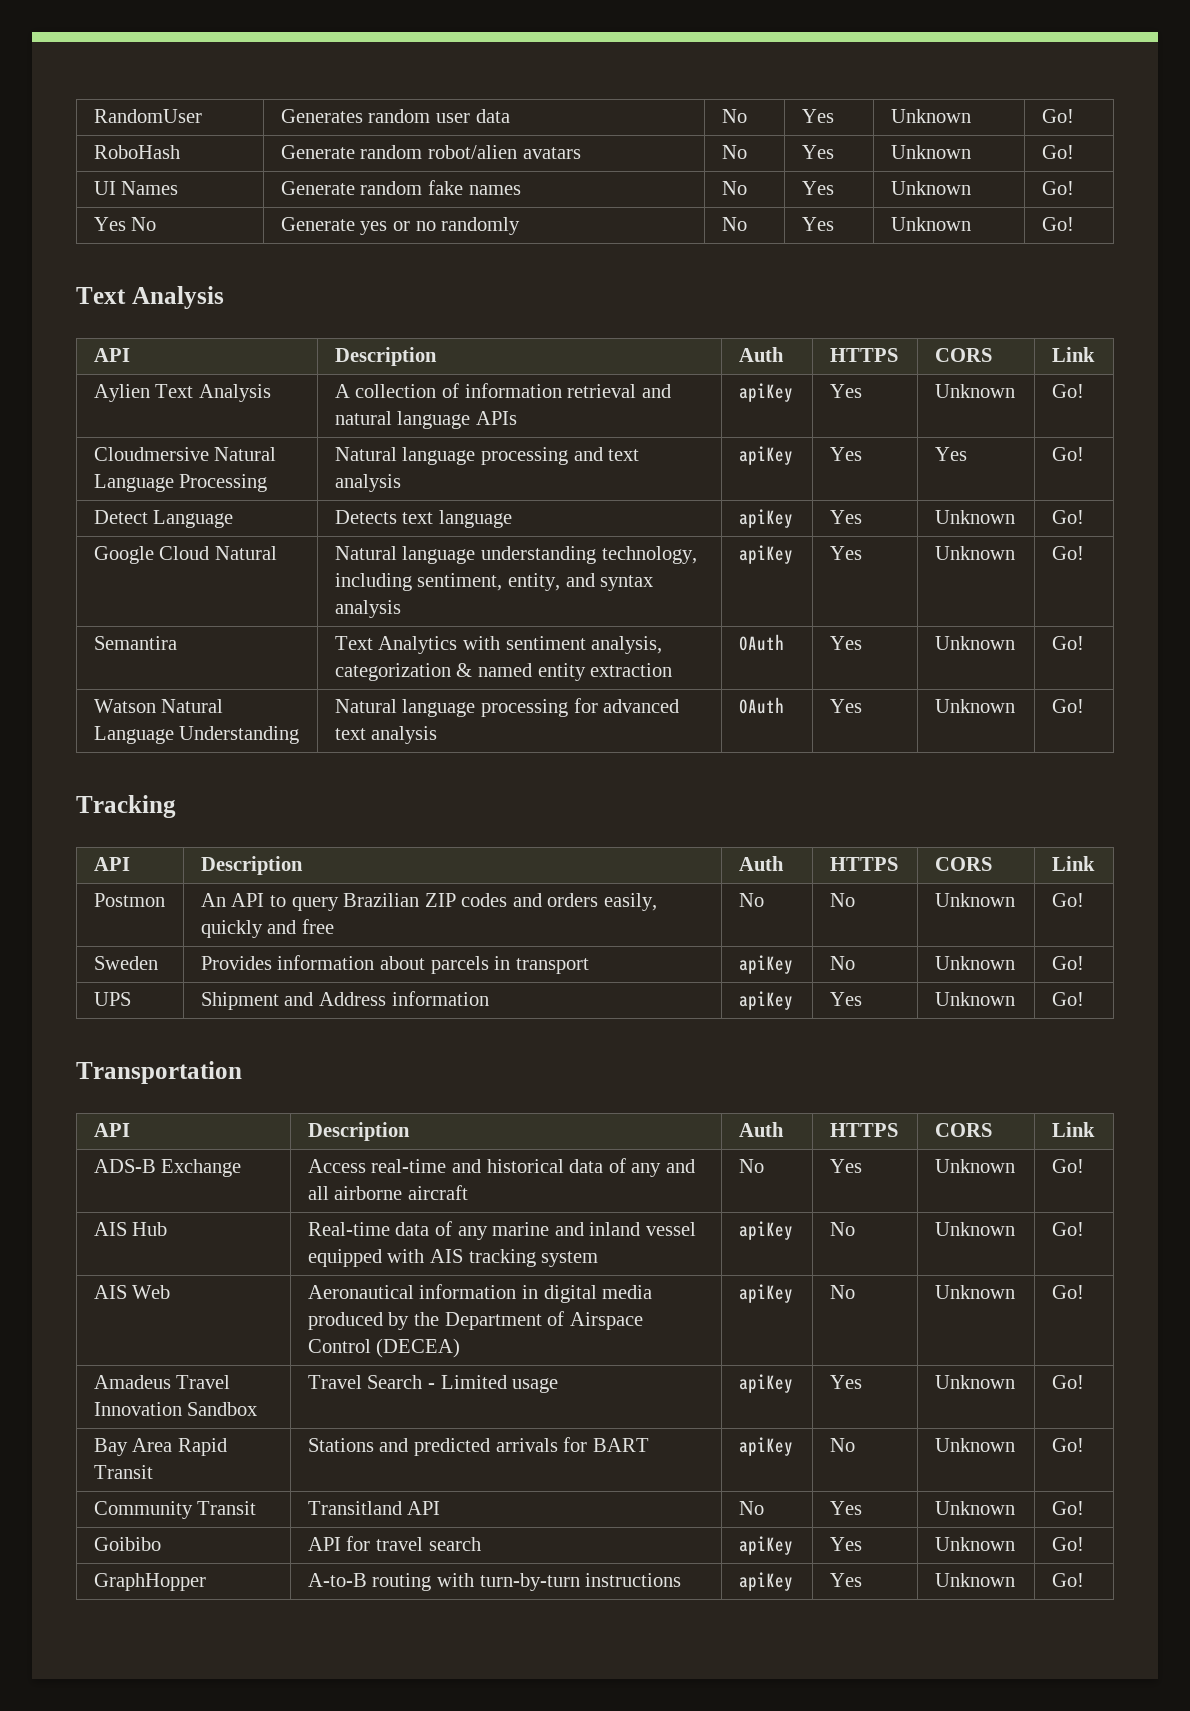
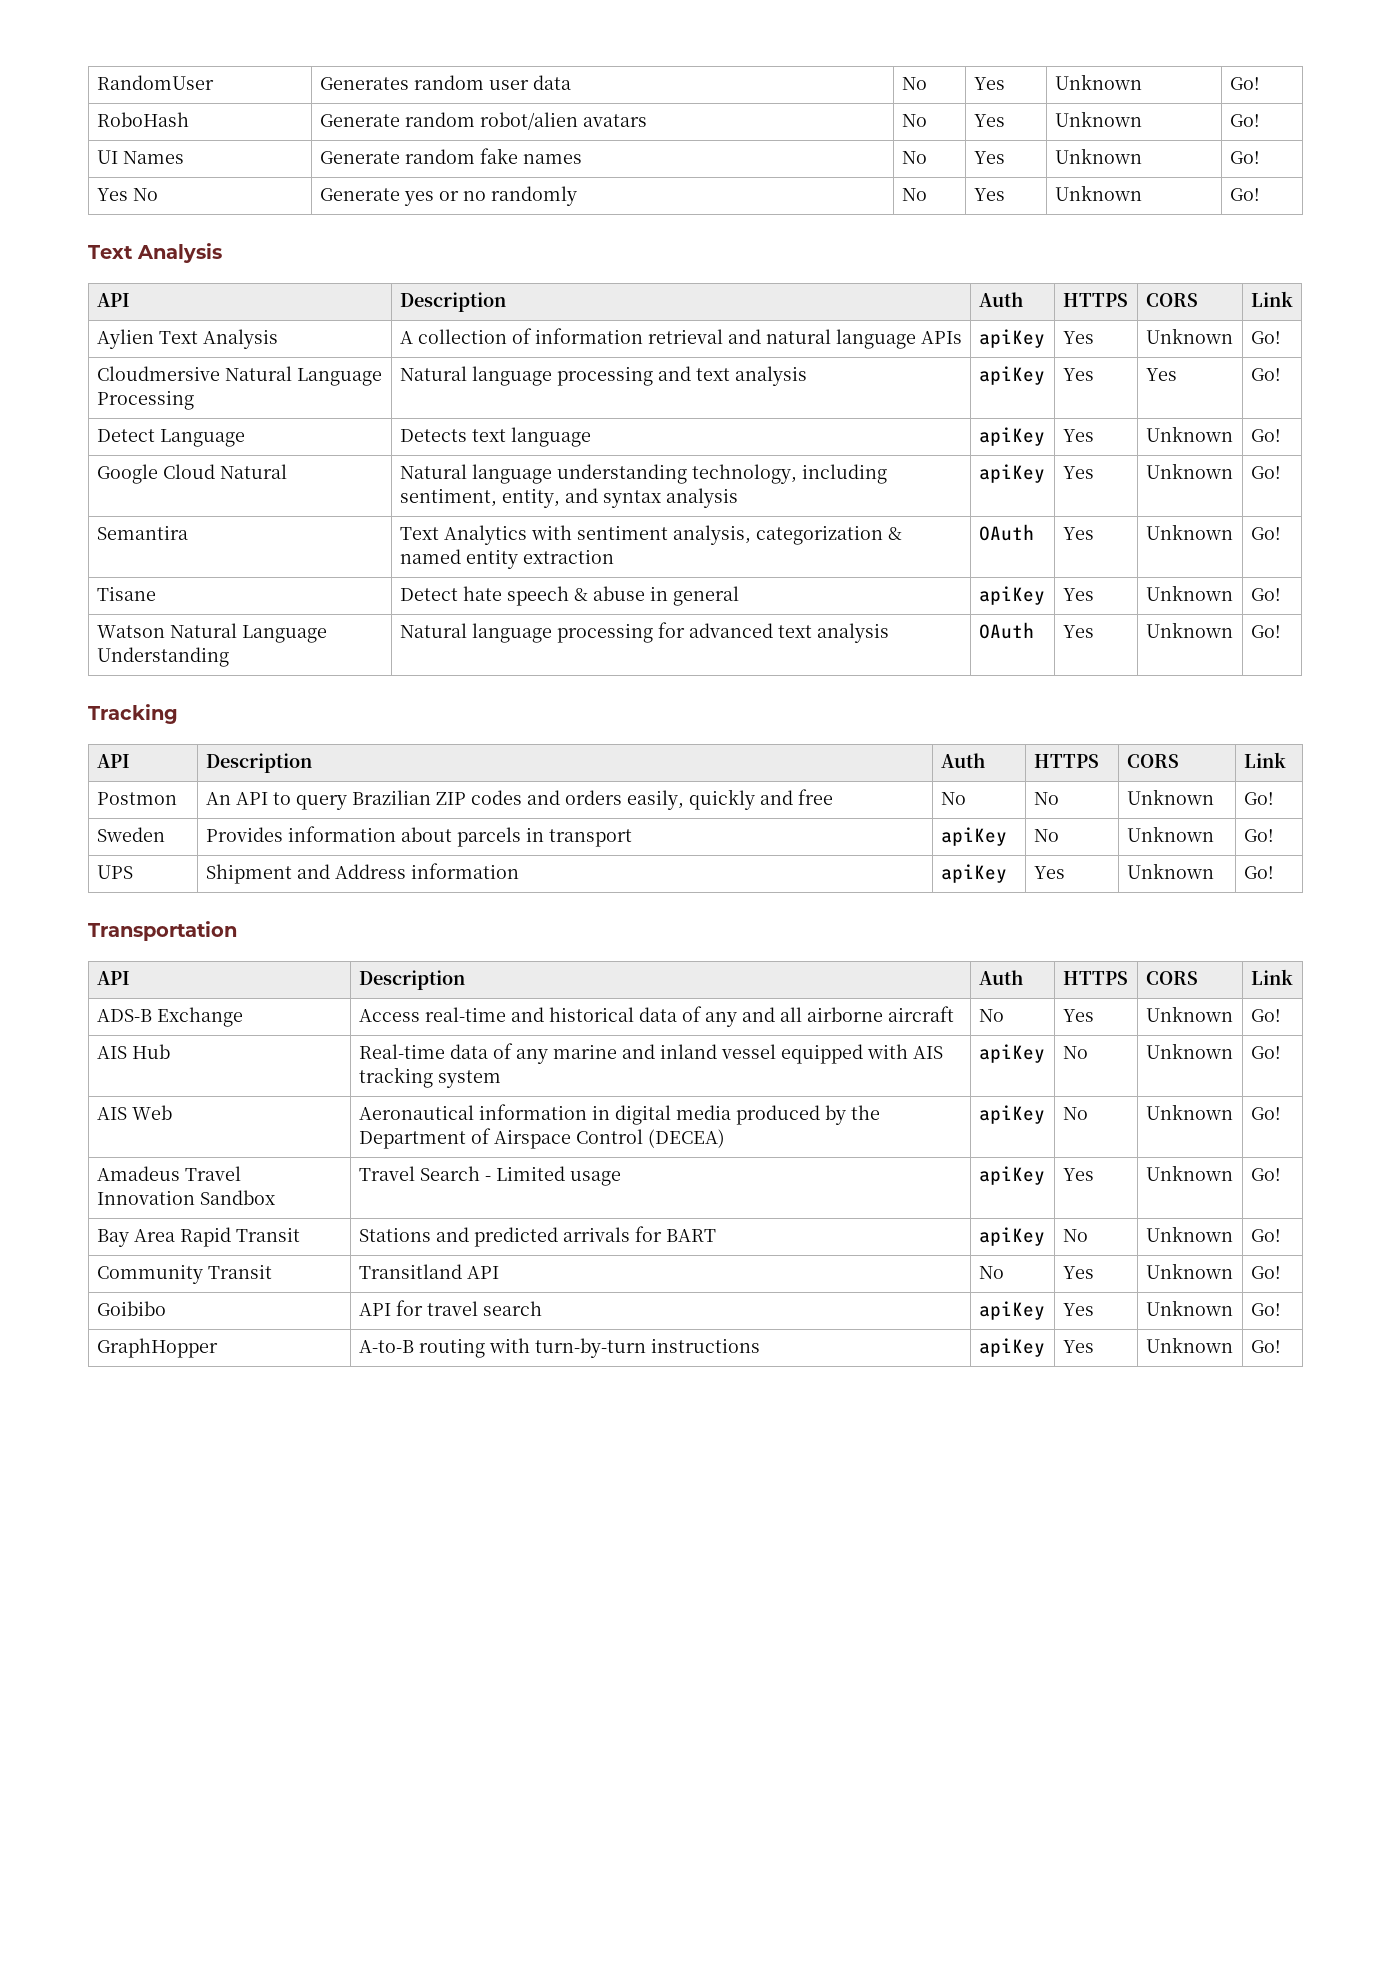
(1084, 643) none -> [96,586,156,601] [399,586,739,606] [978,586,1045,605] [1062,588,1094,601] [1145,585,1233,601] [1250,588,1281,601] // Tisane | Detect hate speech & abuse in general | apiKey | Yes | Unknown | Go!

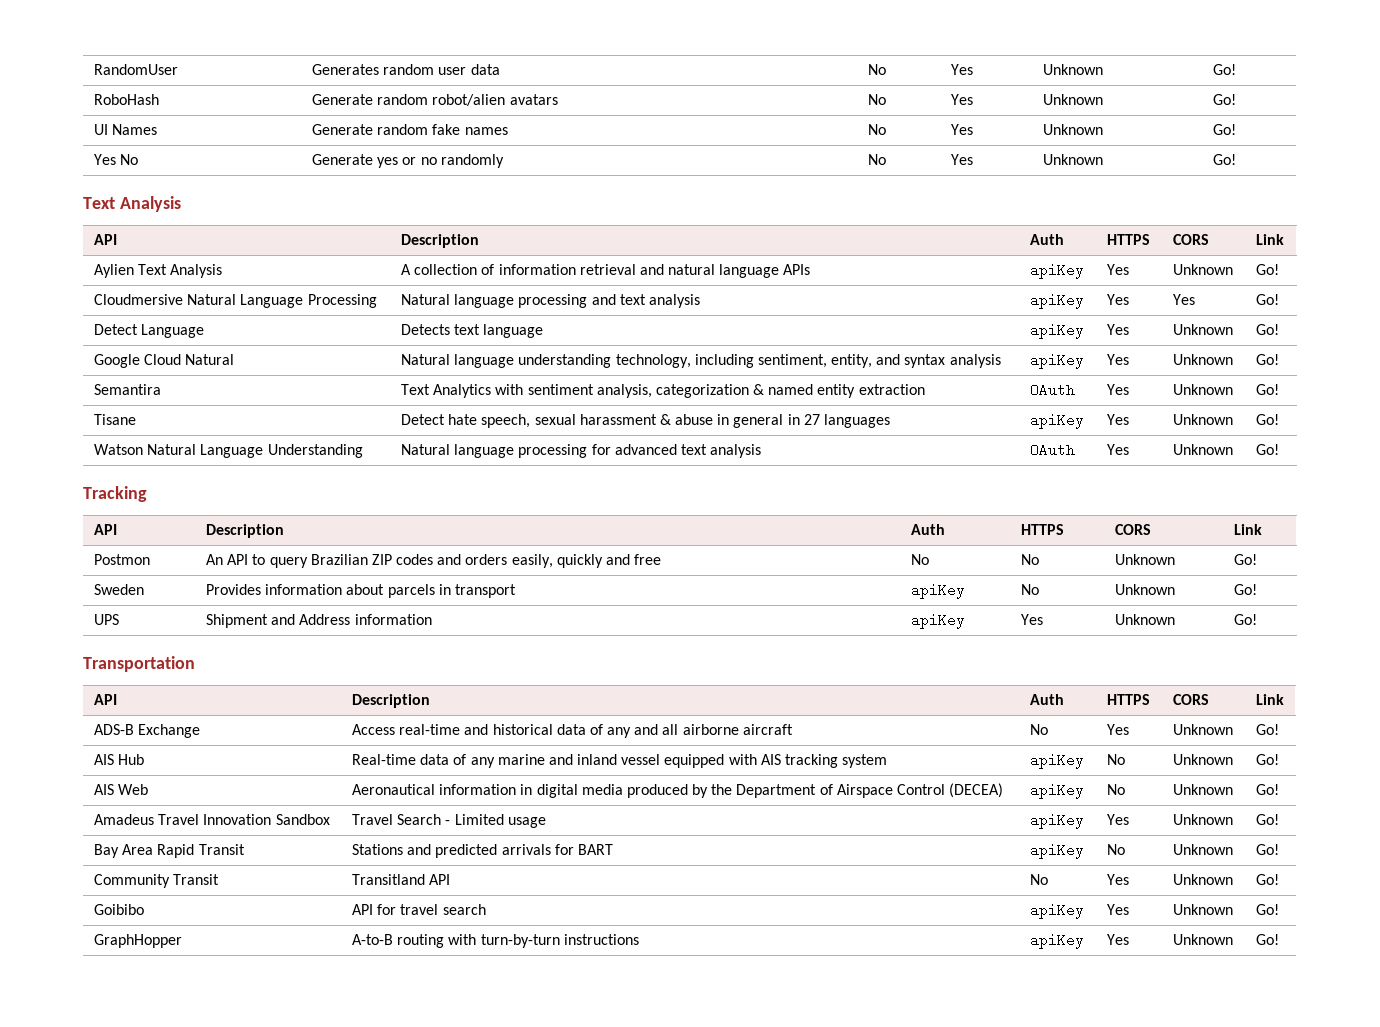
[506,586,569,606] speech -> [481,414,657,428] speech, sexual harassment
(739, 596) none -> [787,414,891,428] in 27 languages

